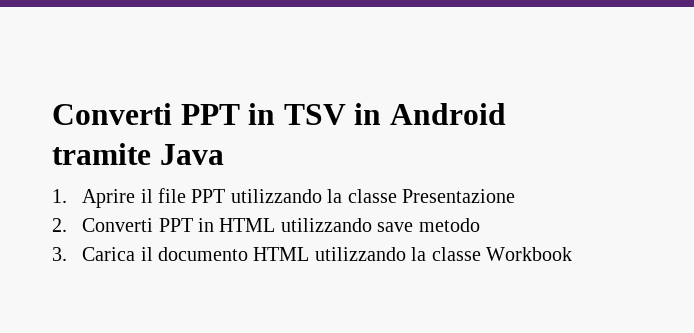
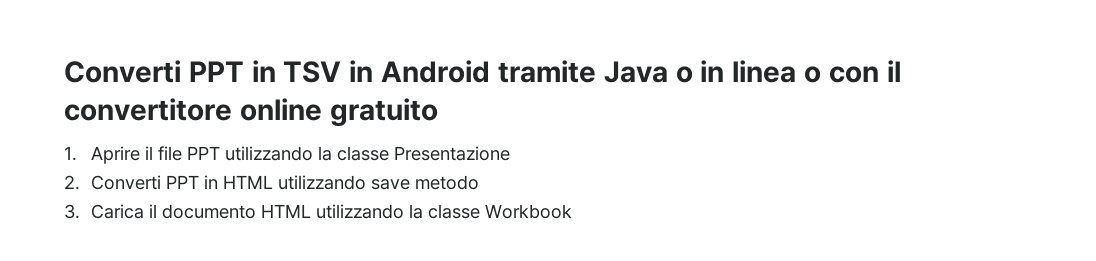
(224, 154) none -> [675,60,901,83] [64,98,438,127] o in linea o con il convertitore online gratuito

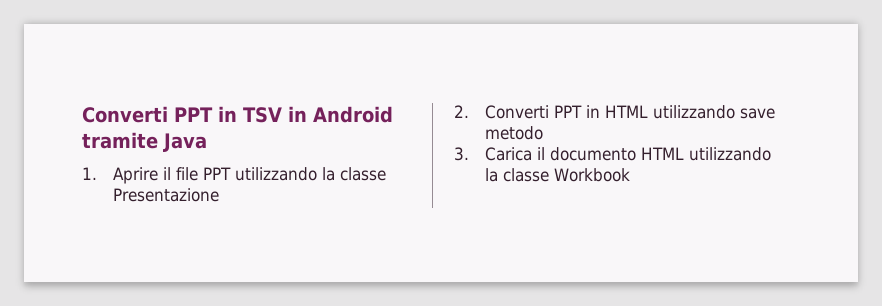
[675,60,901,83] [64,98,438,127] o in linea o con il convertitore online gratuito -> (207, 142) none

